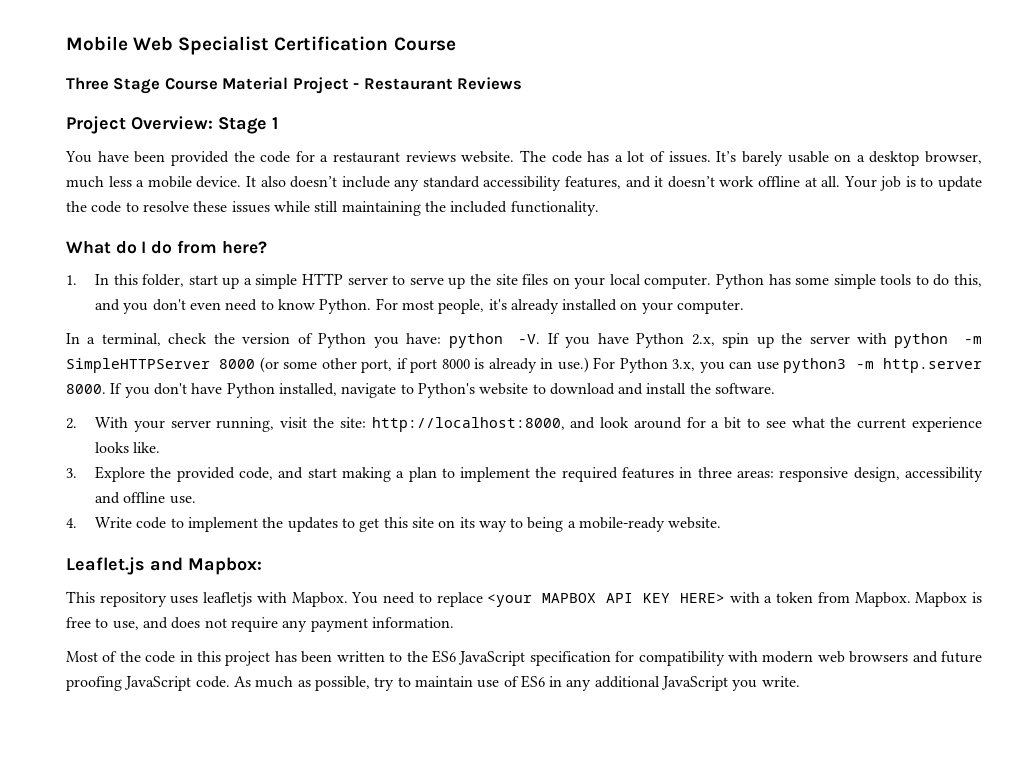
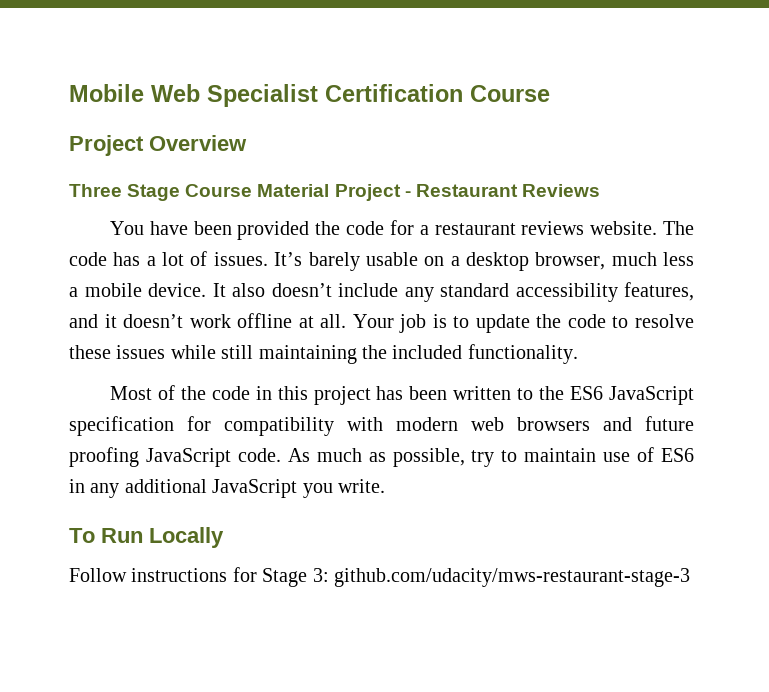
(456, 44) none -> [69,135,247,156] // Project Overview
[66,116,278,134] // Project Overview: Stage 1 -> (600, 190) none
[66,240,267,254] [66,273,982,289] [95,298,745,314] [66,333,983,348] [66,357,983,373] [66,383,776,398] [66,417,982,432] [95,442,161,453] [66,466,984,482] [95,492,196,504] [66,517,722,532] [66,557,262,575] [66,591,982,607] [66,617,454,632] // What do I do from here? // 1. In this folder, start up a simple HTTP server to serve up the site files on your local computer. Python has some simple tools to do this, and you don't even need to know Python. For most people, it's already installed on your computer. // In a terminal, check the version of Python you have: python -V. If you have Python 2.x, spin up the server with python -m SimpleHTTPServer 8000 (or some other port, if port 8000 is already in use.) For Python 3.x, you can use python3 -m http.server 8000. If you don't have Python installed, navigate to Python's website to download and install the software. // 2. With your server running, visit the site: http://localhost:8000, and look around for a bit to see what the current experience looks like. // 3. Explore the provided code, and start making a plan to implement the required features in three areas: responsive design, accessibility and offline use. // 4. Write code to implement the updates to get this site on its way to being a mobile-ready website. // Leaflet.js and Mapbox: // This repository uses leafletjs with Mapbox. You need to replace <your MAPBOX API KEY HERE> with a token from Mapbox. Mapbox is free to use, and does not require any payment information. -> (578, 354) none
(800, 681) none -> [69,527,224,548] [69,567,690,587] // To Run Locally // Follow instructions for Stage 3: github.com/udacity/mws-restaurant-stage-3

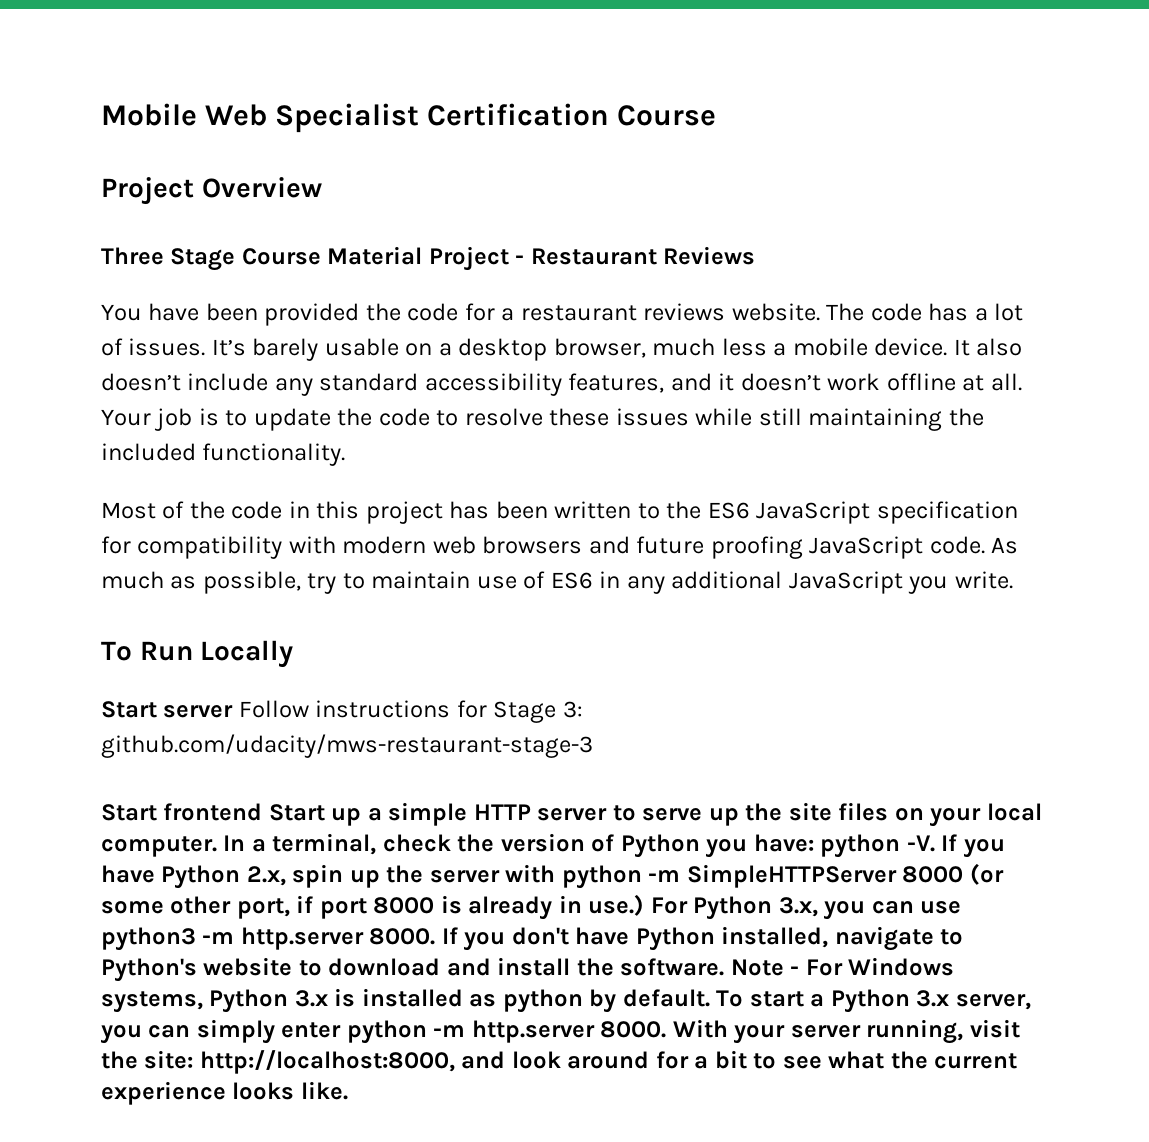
(224, 537) none -> [101,701,234,718] Start server
(690, 577) none -> [101,802,1042,827] [101,833,1005,858] [101,863,1004,889] [101,894,962,920] [101,926,964,951] [101,957,955,982] [101,988,1031,1013] [101,1019,1020,1044] [101,1050,1018,1074] [101,1081,348,1105] // Start frontend Start up a simple HTTP server to serve up the site files on your local computer. In a terminal, check the version of Python you have: python -V. If you have Python 2.x, spin up the server with python -m SimpleHTTPServer 8000 (or some other port, if port 8000 is already in use.) For Python 3.x, you can use python3 -m http.server 8000. If you don't have Python installed, navigate to Python's website to download and install the software. Note - For Windows systems, Python 3.x is installed as python by default. To start a Python 3.x server, you can simply enter python -m http.server 8000. With your server running, visit the site: http://localhost:8000, and look around for a bit to see what the current experience looks like.

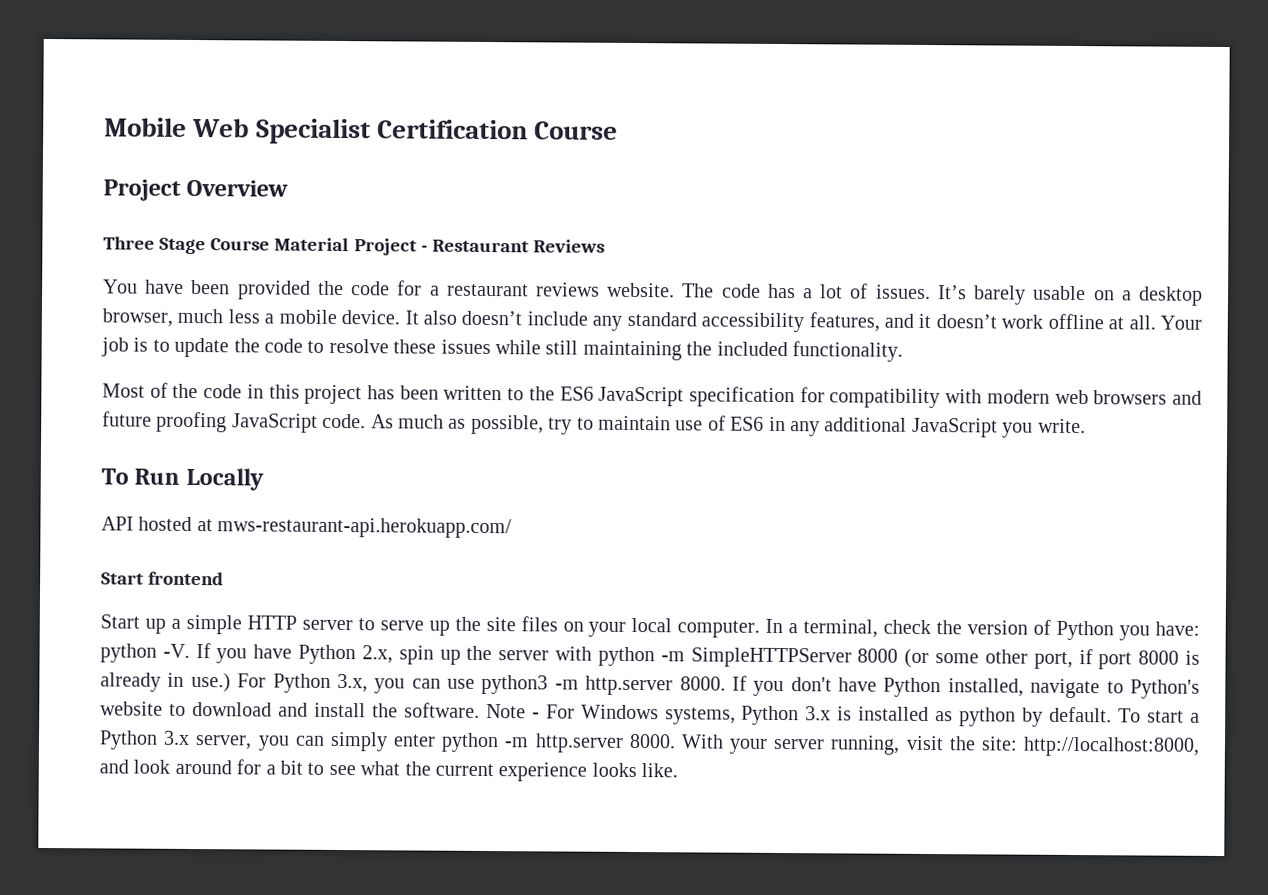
[101,700,583,723] [101,734,593,758] Start server Follow instructions for Stage 3: github.com/udacity/mws-restaurant-stage-3 -> [101,516,513,539] API hosted at mws-restaurant-api.herokuapp.com/
(263, 812) none -> (225, 578) //

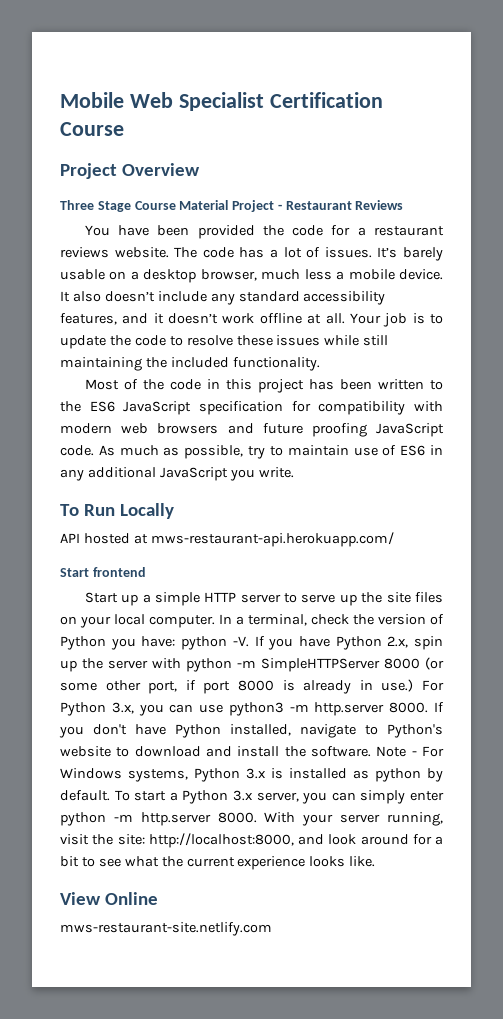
(679, 770) none -> [60,892,159,905] [60,922,272,936] // View Online // mws-restaurant-site.netlify.com

